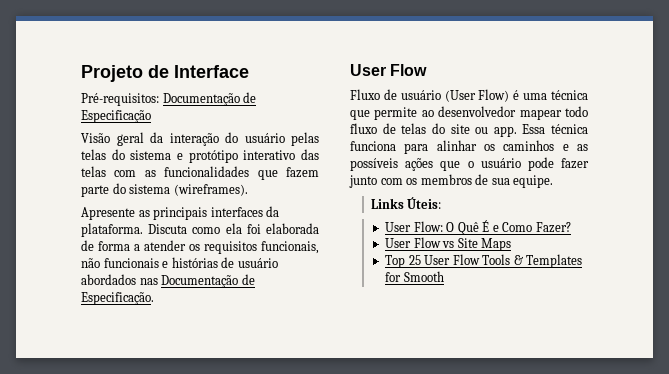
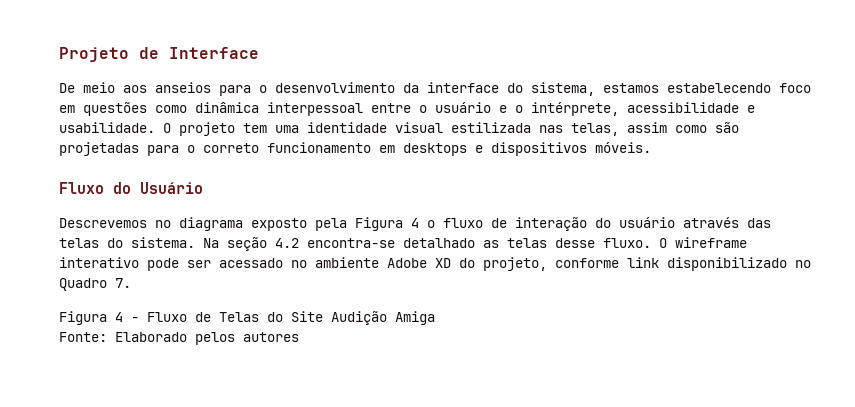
[81,92,257,106] [81,110,151,123] [81,132,319,146] [81,149,319,163] [81,166,319,180] [81,183,248,197] [81,206,280,220] [81,223,319,237] [81,240,319,254] [81,257,278,268] [81,274,255,288] [81,292,154,305] [350,64,428,76] [350,89,588,102] [350,106,588,120] [350,123,588,137] [350,140,588,154] [350,157,589,171] [349,174,554,188] [370,197,442,209] [385,220,571,235] [385,237,512,251] [385,254,583,268] [385,271,444,282] Pré-requisitos: Documentação de Especificação // Visão geral da interação do usuário pelas telas do sistema e protótipo interativo das telas com as funcionalidades que fazem parte do sistema (wireframes). // Apresente as principais interfaces da plataforma. Discuta como ela foi elaborada de forma a atender os requisitos funcionais, não funcionais e histórias de usuário abordados nas Documentação de Especificação. // User Flow // Fluxo de usuário (User Flow) é uma técnica que permite ao desenvolvedor mapear todo fluxo de telas do site ou app. Essa técnica funciona para alinhar os caminhos e as possíveis ações que o usuário pode fazer junto com os membros de sua equipe. // Links Úteis: // User Flow: O Quê É e Como Fazer? // User Flow vs Site Maps // Top 25 User Flow Tools & Templates for Smooth -> [59,82,811,96] [59,102,755,116] [59,122,739,136] [59,142,651,156] [59,182,203,194] [59,217,771,231] [59,237,747,251] [59,257,811,271] [59,278,131,291] [59,311,435,325] [59,332,299,345] De meio aos anseios para o desenvolvimento da interface do sistema, estamos estabelecendo foco em questões como dinâmica interpessoal entre o usuário e o intérprete, acessibilidade e usabilidade. O projeto tem uma identidade visual estilizada nas telas, assim como são projetadas para o correto funcionamento em desktops e dispositivos móveis. // Fluxo do Usuário // Descrevemos no diagrama exposto pela Figura 4 o fluxo de interação do usuário através das telas do sistema. Na seção 4.2 encontra-se detalhado as telas desse fluxo. O wireframe interativo pode ser acessado no ambiente Adobe XD do projeto, conforme link disponibilizado no Quadro 7. // Figura 4 - Fluxo de Telas do Site Audição Amiga // Fonte: Elaborado pelos autores

